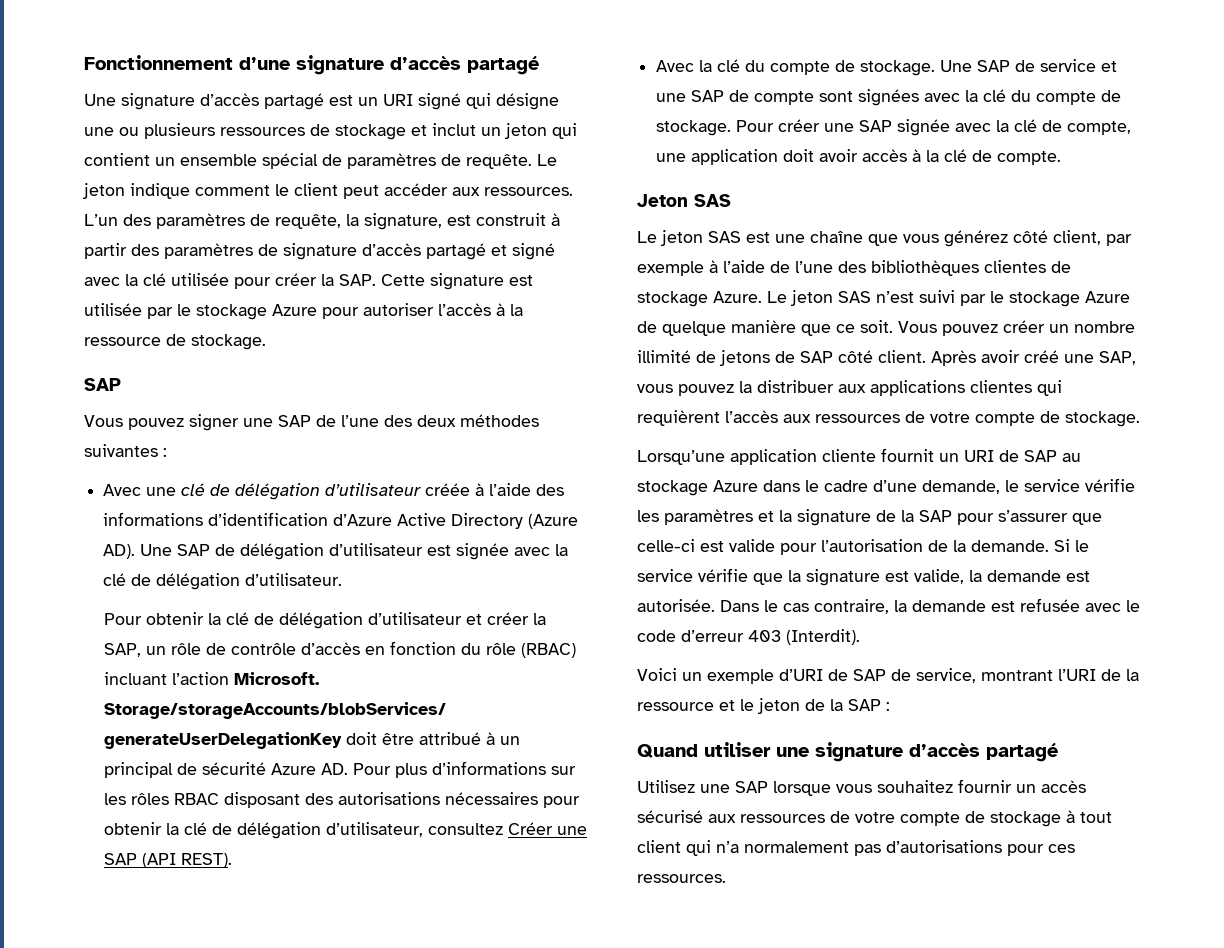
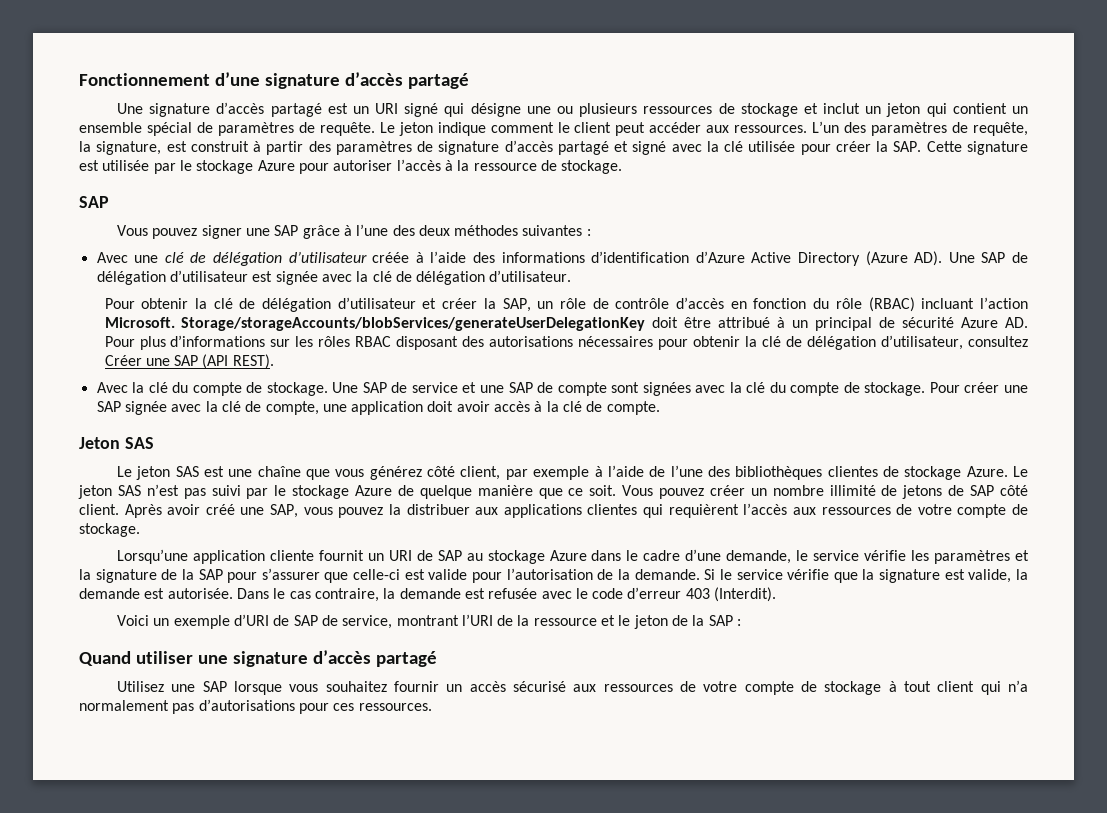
[316,415,336,427] de -> [302,225,352,239] grâce à
(914, 297) none -> [183,488,206,499] pas

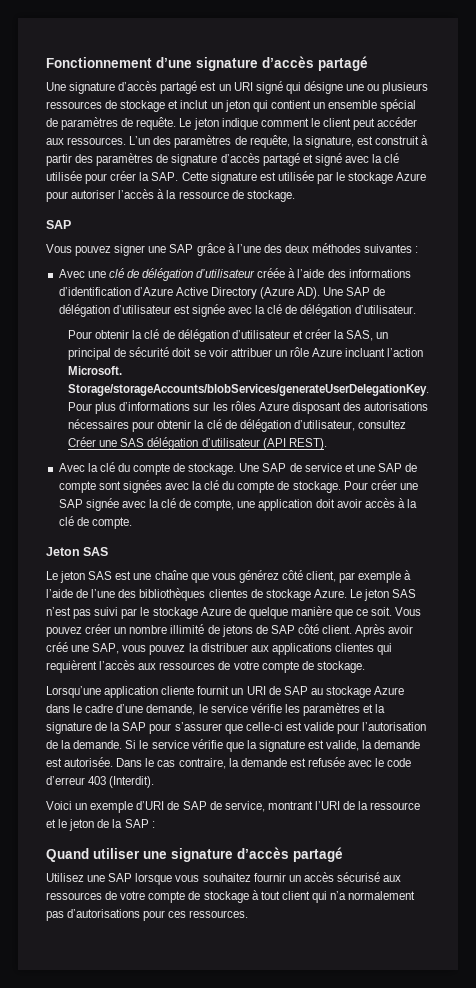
[502,297,1029,312] [104,317,1029,331] SAP, un rôle de contrôle d’accès en fonction du rôle (RBAC) incluant l’action Microsoft. Storage/storageAccounts/blobServices/generateUserDelegationKey doit être attribué à un principal de sécurité Azure AD. -> [346,330,389,341] [68,347,424,360] [68,366,123,375] [68,384,430,396] SAS, un principal de sécurité doit se voir attribuer un rôle Azure incluant l’action Microsoft. Storage/storageAccounts/blobServices/generateUserDelegationKey.
[355,336,392,347] RBAC -> [258,402,289,411] Azure
[174,355,199,366] SAP -> [120,437,260,450] SAS délégation d’utilisateur

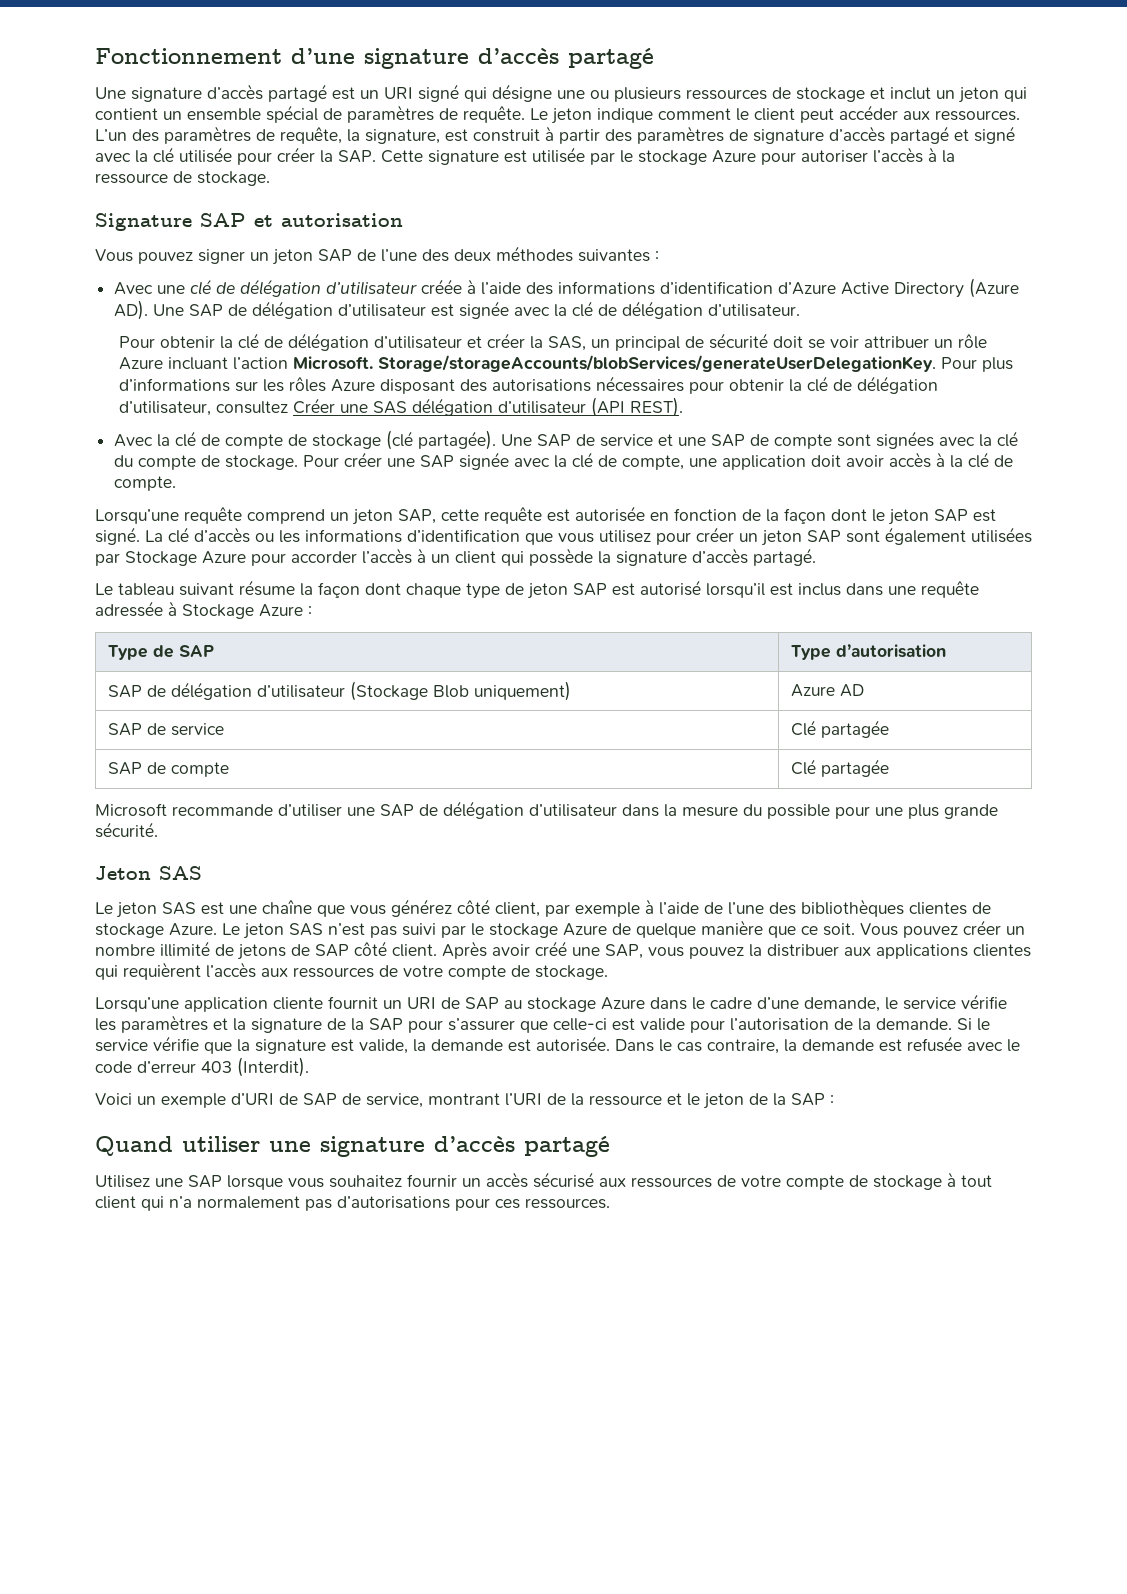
[46,220,71,229] SAP -> [95,213,403,231] Signature SAP et autorisation
[148,243,235,256] une SAP grâce à -> [250,249,376,265] un jeton SAP de
[117,463,237,475] du compte de stockage. -> [201,430,497,450] de compte de stockage (clé partagée).
(132, 523) none -> [95,506,996,525] [95,527,1032,546] [95,548,816,566] [95,580,979,599] [95,601,312,619] [108,645,215,660] [791,644,947,660] [108,681,572,701] [791,684,865,697] [108,723,225,736] [791,720,890,738] [108,762,230,777] [791,759,890,777] [95,801,998,819] [95,822,158,838] // Lorsqu’une requête comprend un jeton SAP, cette requête est autorisée en fonction de la façon dont le jeton SAP est signé. La clé d’accès ou les informations d’identification que vous utilisez pour créer un jeton SAP sont également utilisées par Stockage Azure pour accorder l’accès à un client qui possède la signature d’accès partagé. // Le tableau suivant résume la façon dont chaque type de jeton SAP est autorisé lorsqu’il est inclus dans une requête adressée à Stockage Azure : // Type de SAP | Type d’autorisation // SAP de délégation d’utilisateur (Stockage Blob uniquement) | Azure AD // SAP de service | Clé partagée // SAP de compte | Clé partagée // Microsoft recommande d’utiliser une SAP de délégation d’utilisateur dans la mesure du possible pour une plus grande sécurité.

